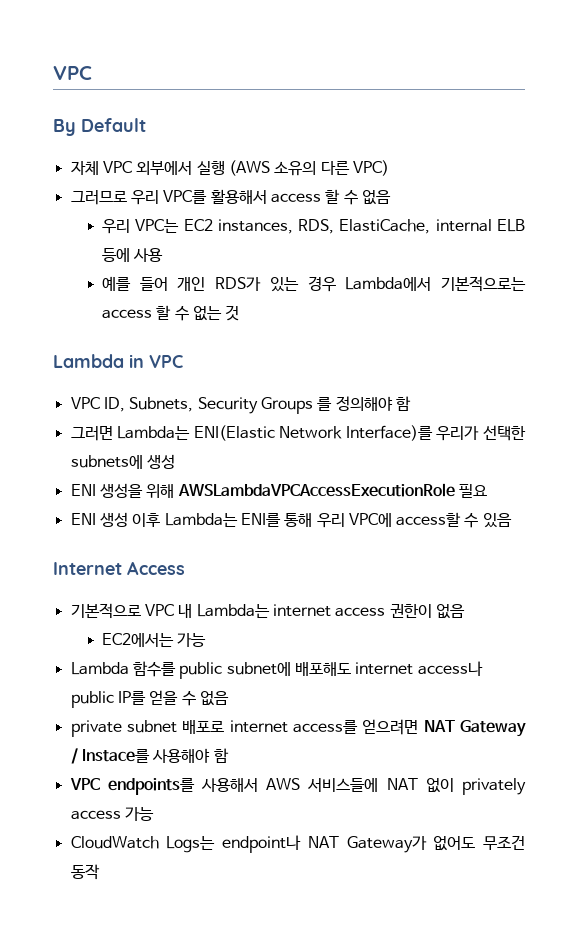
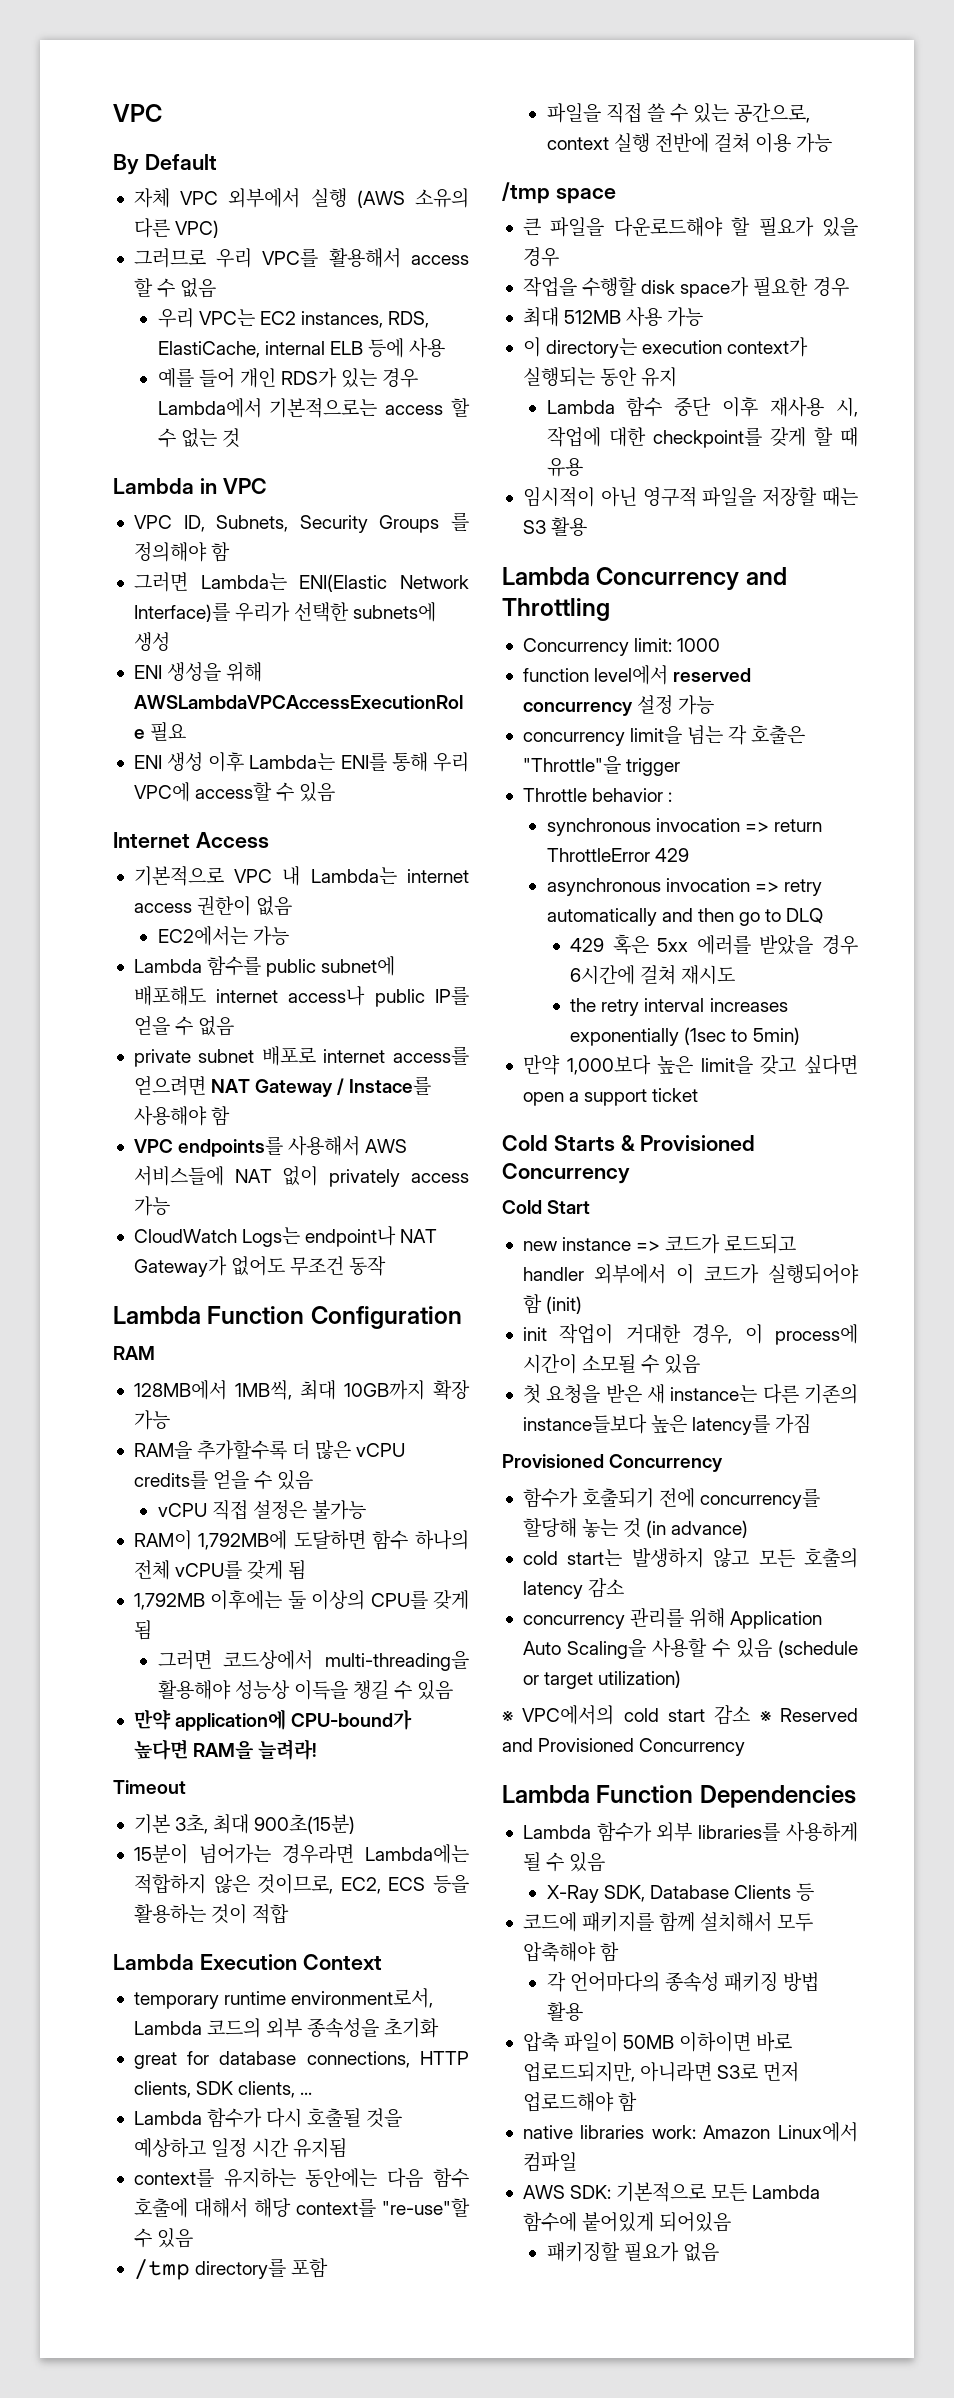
(100, 872) none -> [113,1306,462,1329] [113,1346,155,1360] [133,1380,471,1400] [133,1410,170,1430] [133,1440,406,1460] [133,1470,314,1490] [157,1500,366,1520] [133,1530,470,1550] [133,1560,307,1580] [133,1590,470,1610] [133,1620,152,1640] [157,1650,469,1671] [157,1680,454,1700] [133,1709,413,1731] [133,1739,318,1760] [113,1780,186,1794] [133,1814,356,1834] [133,1844,470,1864] [133,1874,469,1894] [133,1904,290,1924] [113,1954,382,1970] [133,1988,434,2009] [133,2018,440,2038] [133,2051,470,2069] [133,2081,313,2098] [133,2108,403,2128] [133,2138,348,2158] [133,2168,470,2188] [133,2198,471,2218] [133,2228,194,2248] [133,2258,329,2280] [546,103,811,123] [546,132,833,153] [502,182,616,204] [522,216,858,237] [522,247,559,267] [522,276,849,298] [522,307,704,327] [522,337,809,358] [522,367,678,387] [546,397,858,417] [546,427,858,448] [546,458,583,477] [522,486,858,507] [522,517,588,536] [502,567,787,590] [502,598,610,621] [522,638,721,656] [522,665,752,685] [522,695,715,716] [522,725,806,746] [522,756,681,776] [522,788,673,802] [546,818,822,836] [546,848,689,862] [546,878,822,896] [546,908,824,926] [570,934,858,955] [570,964,736,985] [570,998,788,1016] [570,1027,800,1046] [522,1054,858,1075] [522,1088,699,1106] [502,1135,756,1151] [502,1163,630,1184] [502,1200,591,1214] [522,1234,797,1254] [522,1264,859,1284] [522,1294,583,1314] [522,1324,858,1345] [522,1354,701,1374] [522,1384,858,1404] [522,1414,812,1435] [502,1454,724,1472] [522,1488,821,1509] [522,1518,749,1538] [522,1547,858,1568] [522,1578,625,1599] [522,1607,823,1629] [522,1638,858,1659] [522,1670,682,1689] [502,1705,858,1725] [502,1738,746,1756] [502,1785,856,1808] [522,1822,858,1842] [522,1852,606,1872] [546,1883,815,1903] [522,1912,814,1932] [522,1942,620,1962] [546,1971,820,1992] [546,2002,583,2021] [522,2032,793,2052] [522,2062,800,2082] [522,2092,638,2112] [522,2122,858,2142] [522,2152,577,2172] [522,2182,821,2202] [522,2212,732,2232] [546,2241,719,2262] // Lambda Function Configuration // RAM // 128MB에서 1MB씩, 최대 10GB까지 확장 가능 // RAM을 추가할수록 더 많은 vCPU credits를 얻을 수 있음 // vCPU 직접 설정은 불가능 // RAM이 1,792MB에 도달하면 함수 하나의 전체 vCPU를 갖게 됨 // 1,792MB 이후에는 둘 이상의 CPU를 갖게 됨 // 그러면 코드상에서 multi-threading을 활용해야 성능상 이득을 챙길 수 있음 // 만약 application에 CPU-bound가 높다면 RAM을 늘려라! // Timeout // 기본 3초, 최대 900초(15분) // 15분이 넘어가는 경우라면 Lambda에는 적합하지 않은 것이므로, EC2, ECS 등을 활용하는 것이 적합 // Lambda Execution Context // temporary runtime environment로서, Lambda 코드의 외부 종속성을 초기화 // great for database connections, HTTP clients, SDK clients, ... // Lambda 함수가 다시 호출될 것을 예상하고 일정 시간 유지됨 // context를 유지하는 동안에는 다음 함수 호출에 대해서 해당 context를 "re-use"할 수 있음 // /tmp directory를 포함 // 파일을 직접 쓸 수 있는 공간으로, context 실행 전반에 걸쳐 이용 가능 // /tmp space // 큰 파일을 다운로드해야 할 필요가 있을 경우 // 작업을 수행할 disk space가 필요한 경우 // 최대 512MB 사용 가능 // 이 directory는 execution context가 실행되는 동안 유지 // Lambda 함수 중단 이후 재사용 시, 작업에 대한 checkpoint를 갖게 할 때 유용 // 임시적이 아닌 영구적 파일을 저장할 때는 S3 활용 // Lambda Concurrency and Throttling // Concurrency limit: 1000 // function level에서 reserved concurrency 설정 가능 // concurrency limit을 넘는 각 호출은 "Throttle"을 trigger // Throttle behavior : // synchronous invocation => return ThrottleError 429 // asynchronous invocation => retry automatically and then go to DLQ // 429 혹은 5xx 에러를 받았을 경우 6시간에 걸쳐 재시도 // the retry interval increases exponentially (1sec to 5min) // 만약 1,000보다 높은 limit을 갖고 싶다면 open a support ticket // Cold Starts & Provisioned Concurrency // Cold Start // new instance => 코드가 로드되고 handler 외부에서 이 코드가 실행되어야 함 (init) // init 작업이 거대한 경우, 이 process에 시간이 소모될 수 있음 // 첫 요청을 받은 새 instance는 다른 기존의 instance들보다 높은 latency를 가짐 // Provisioned Concurrency // 함수가 호출되기 전에 concurrency를 할당해 놓는 것 (in advance) // cold start는 발생하지 않고 모든 호출의 latency 감소 // concurrency 관리를 위해 Application Auto Scaling을 사용할 수 있음 (schedule or target utilization) // ※ VPC에서의 cold start 감소 ※ Reserved and Provisioned Concurrency // Lambda Function Dependencies // Lambda 함수가 외부 libraries를 사용하게 될 수 있음 // X-Ray SDK, Database Clients 등 // 코드에 패키지를 함께 설치해서 모두 압축해야 함 // 각 언어마다의 종속성 패키징 방법 활용 // 압축 파일이 50MB 이하이면 바로 업로드되지만, 아니라면 S3로 먼저 업로드해야 함 // native libraries work: Amazon Linux에서 컴파일 // AWS SDK: 기본적으로 모든 Lambda 함수에 붙어있게 되어있음 // 패키징할 필요가 없음

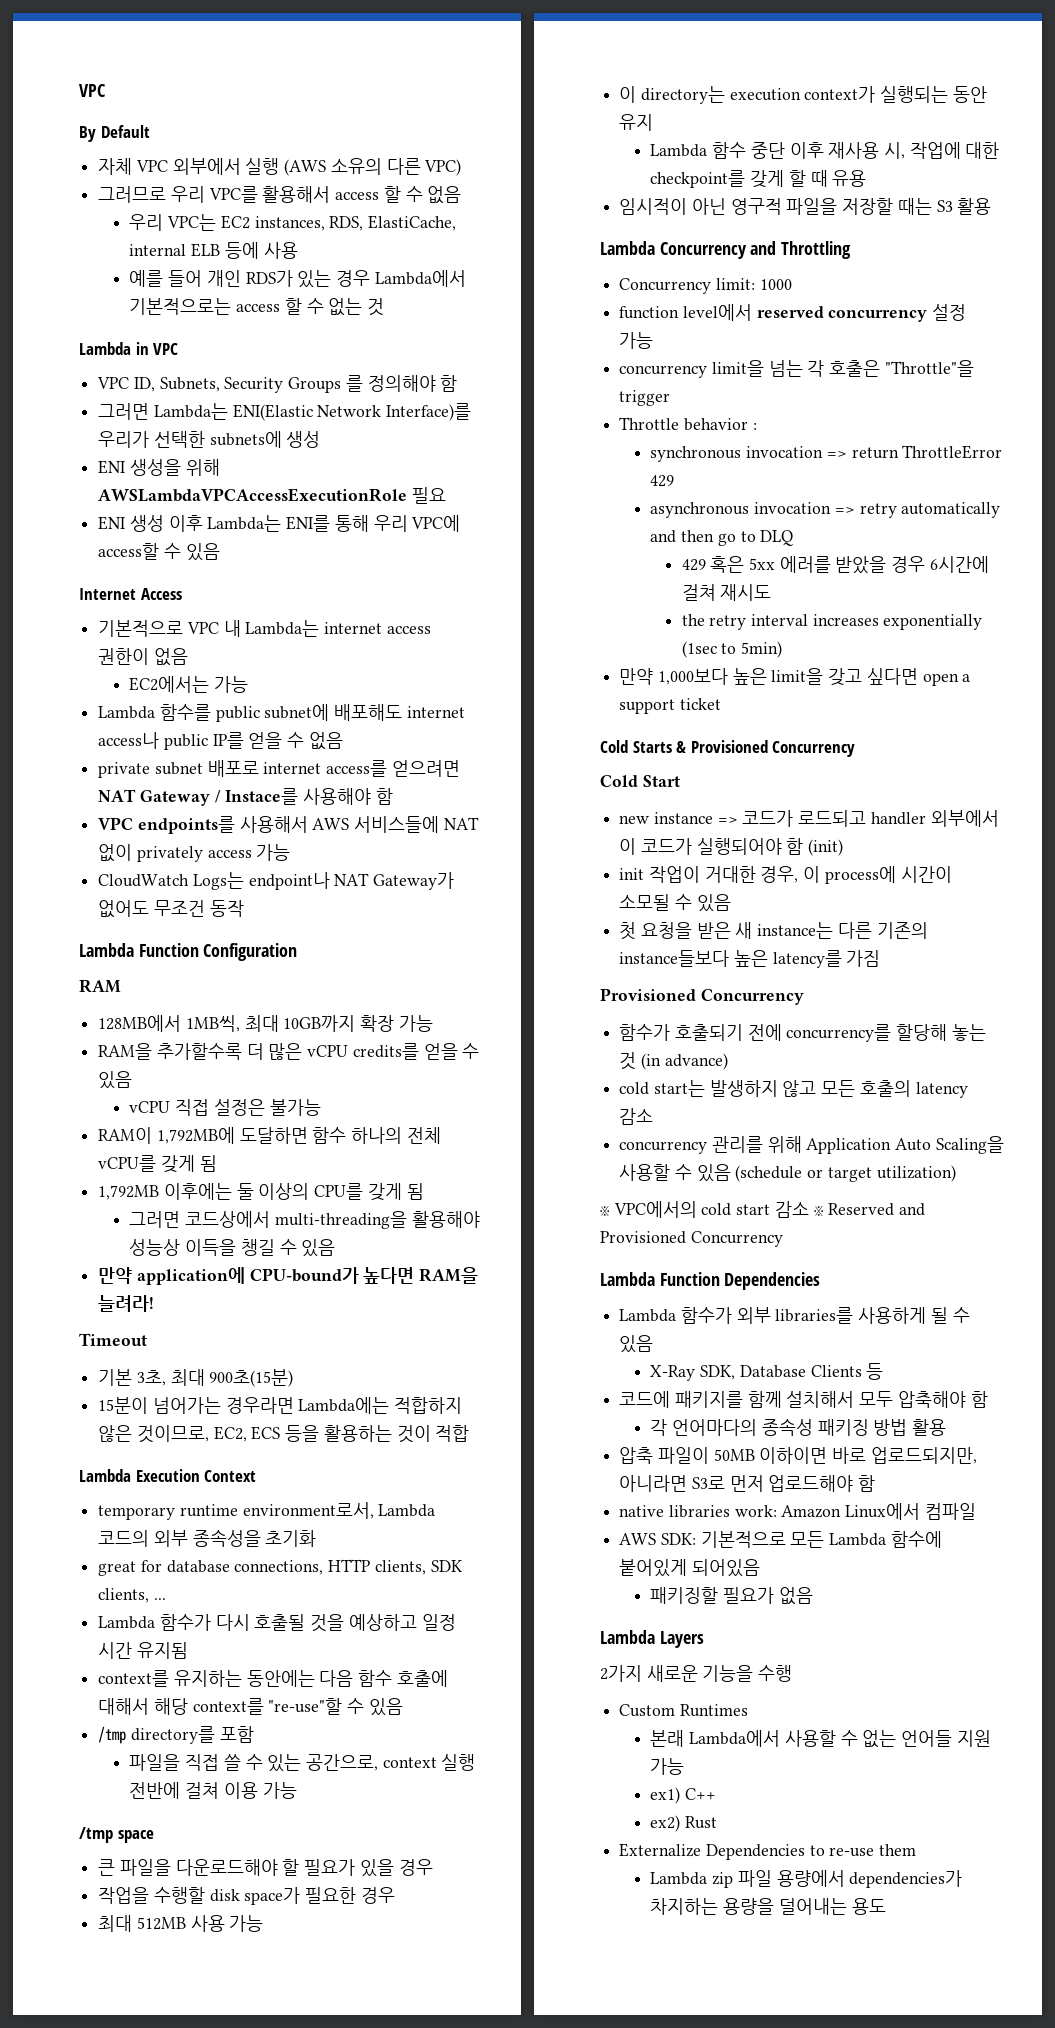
(719, 2252) none -> [600,1630,704,1648] [600,1665,793,1682] [619,1704,748,1717] [650,1730,991,1748] [650,1758,685,1775] [650,1787,717,1804] [650,1815,718,1832] [619,1843,917,1860] [650,1870,963,1888] [650,1898,886,1915] // Lambda Layers // 2가지 새로운 기능을 수행 // Custom Runtimes // 본래 Lambda에서 사용할 수 없는 언어들 지원 가능 // ex1) C++ // ex2) Rust // Externalize Dependencies to re-use them // Lambda zip 파일 용량에서 dependencies가 차지하는 용량을 덜어내는 용도

